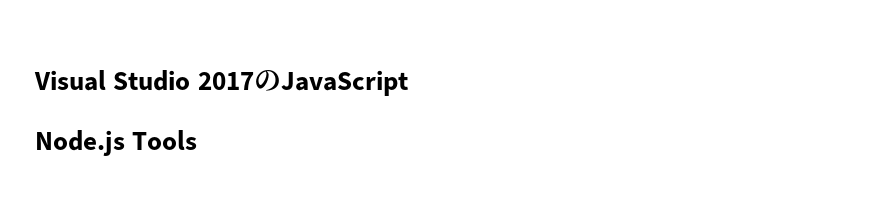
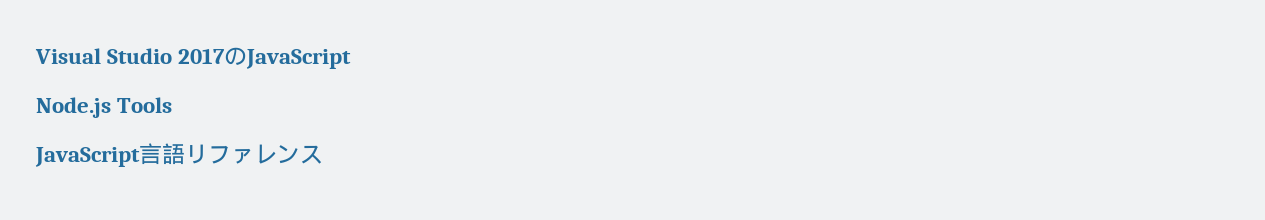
(198, 140) none -> [35,143,323,167] // JavaScript言語リファレンス

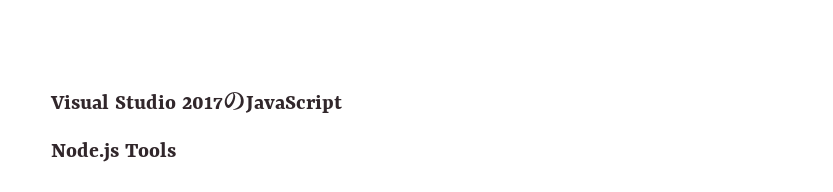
[35,143,323,167] // JavaScript言語リファレンス -> (177, 149) none

